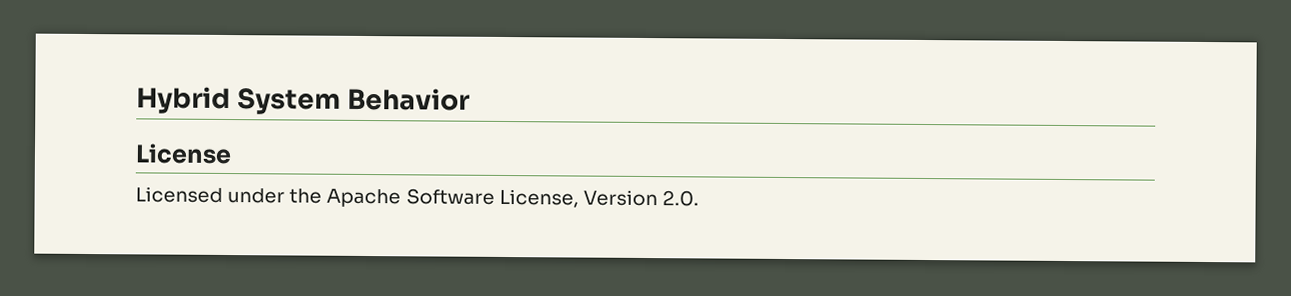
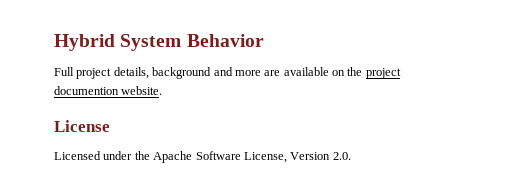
(471, 99) none -> [54,67,401,79] [54,86,163,95] // Full project details, background and more are available on the project documention website.

